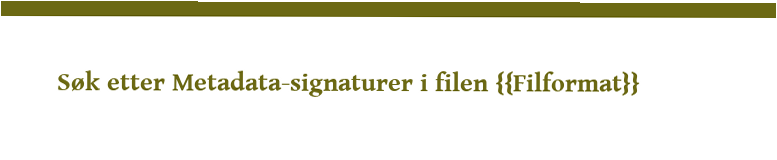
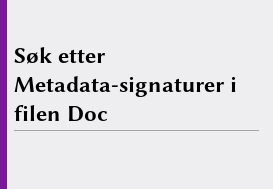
[494,71,641,96] {{Filformat}} -> [67,106,109,122] Doc

